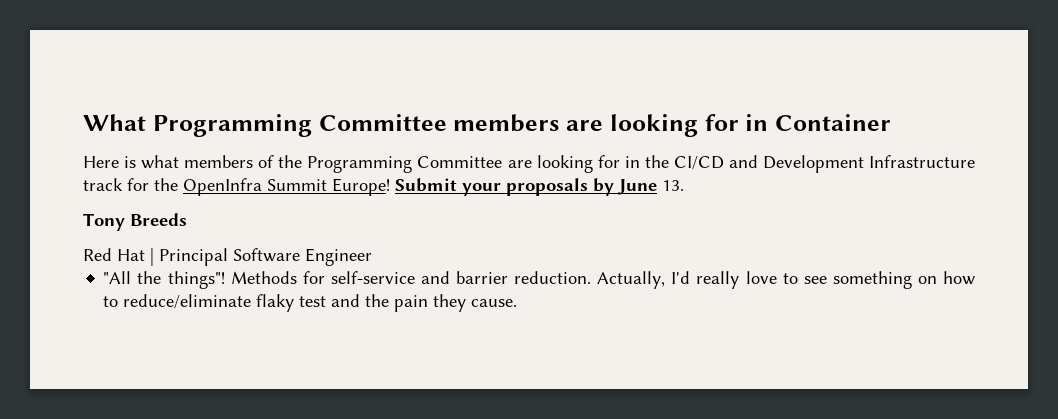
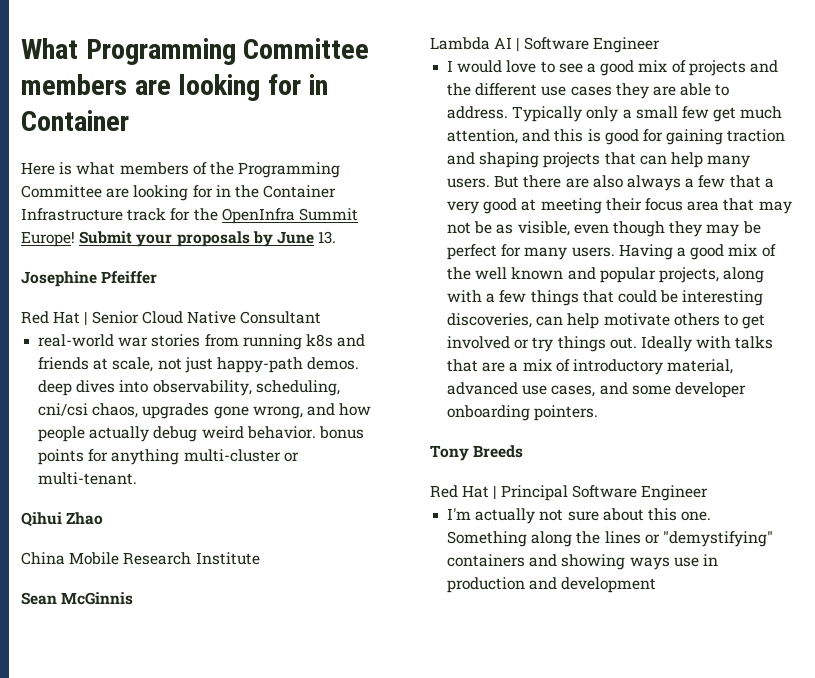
[673,155,864,173] CI/CD and Development -> [263,185,337,198] Container
(684, 185) none -> [21,271,158,287] [21,311,322,326] [38,334,366,350] [38,357,360,373] [38,380,340,396] [38,403,372,419] [38,426,364,442] [38,449,299,465] [38,472,138,485] [21,512,104,527] [21,552,260,565] [21,592,134,605] [430,37,660,53] [447,60,778,76] [447,83,730,99] [447,106,783,122] [447,129,786,145] [447,152,751,168] [447,175,774,191] [447,198,792,214] [447,221,761,237] [447,244,776,260] [447,267,765,283] [447,290,764,306] [447,313,766,329] [447,336,774,352] [447,359,734,375] [447,382,746,398] [447,405,599,421] // Josephine Pfeiffer // Red Hat | Senior Cloud Native Consultant // real-world war stories from running k8s and friends at scale, not just happy-path demos. deep dives into observability, scheduling, cni/csi chaos, upgrades gone wrong, and how people actually debug weird behavior. bonus points for anything multi-cluster or multi-tenant. // Qihui Zhao // China Mobile Research Institute // Sean McGinnis // Lambda AI | Software Engineer // I would love to see a good mix of projects and the different use cases they are able to address. Typically only a small few get much attention, and this is good for gaining traction and shaping projects that can help many users. But there are also always a few that a very good at meeting their focus area that may not be as visible, even though they may be perfect for many users. Having a good mix of the well known and popular projects, along with a few things that could be interesting discoveries, can help motivate others to get involved or try things out. Ideally with talks that are a mix of introductory material, advanced use cases, and some developer onboarding pointers.
[103,271,976,289] [103,294,518,312] "All the things"! Methods for self-service and barrier reduction. Actually, I'd really love to see something on how to reduce/eliminate flaky test and the pain they cause. -> [447,508,712,524] [447,531,773,547] [447,554,718,570] [447,577,657,593] I'm actually not sure about this one. Something along the lines or "demystifying" containers and showing ways use in production and development

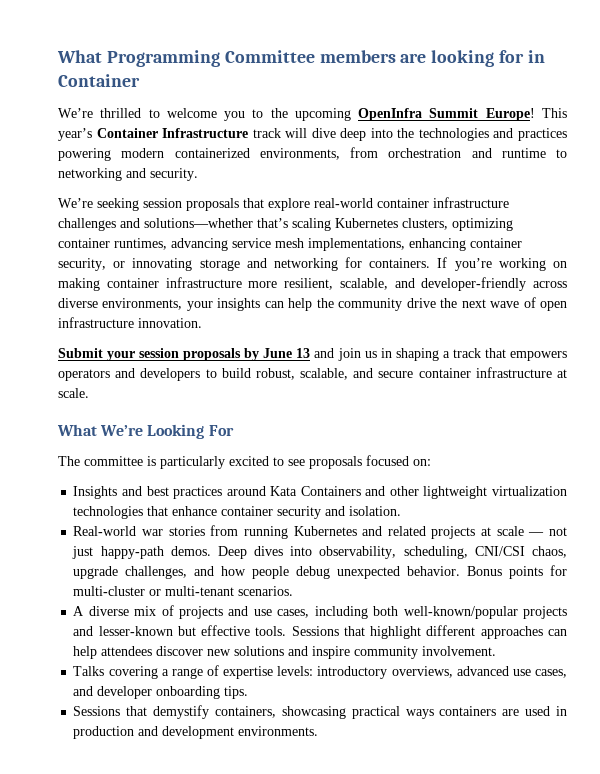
[21,162,341,178] [21,185,337,201] [21,208,358,224] [21,231,75,247] Here is what members of the Programming Committee are looking for in the Container Infrastructure track for the OpenInfra Summit Europe! -> [58,108,567,121] [58,128,567,141] [58,147,567,161] [58,168,198,181] [58,197,509,211] [58,218,513,231] [58,238,522,251] [58,257,567,271] [58,277,567,291] [58,297,567,311] [58,317,202,328] We’re thrilled to welcome you to the upcoming OpenInfra Summit Europe! This year’s Container Infrastructure track will dive deep into the technologies and practices powering modern containerized environments, from orchestration and runtime to networking and security. // We’re seeking session proposals that explore real-world container infrastructure challenges and solutions—whether that’s scaling Kubernetes clusters, optimizing container runtimes, advancing service mesh implementations, enhancing container security, or innovating storage and networking for containers. If you’re working on making container infrastructure more resilient, scalable, and developer-friendly across diverse environments, your insights can help the community drive the next wave of open infrastructure innovation. //
(173, 240) none -> [139,348,180,358] session
[318,231,337,244] [21,271,158,287] [21,311,322,326] [38,334,366,350] [38,357,154,372] 13. // Josephine Pfeiffer // Red Hat | Senior Cloud Native Consultant // real-world war stories from running k8s and friends at scale, -> [296,348,567,361] [58,367,567,381] [58,388,89,398] [57,424,234,439] [58,455,431,469] [73,486,567,499] [73,506,402,519] [73,525,545,539] 13 and join us in shaping a track that empowers operators and developers to build robust, scalable, and secure container infrastructure at scale. // What We’re Looking For // The committee is particularly excited to see proposals focused on: // Insights and best practices around Kata Containers and other lightweight virtualization technologies that enhance container security and isolation. // Real-world war stories from running Kubernetes and related projects at scale —
[38,380,73,396] deep -> [217,546,247,559] Deep
[38,403,372,419] [38,426,364,442] cni/csi chaos, upgrades gone wrong, and how people actually debug weird behavior. bonus -> [474,546,568,558] [73,566,503,579] CNI/CSI chaos, upgrade challenges, and how people debug unexpected behavior. Bonus
[111,449,180,465] anything -> (567, 570) none
[38,472,138,485] [21,512,104,527] [21,552,260,565] [21,592,134,605] [430,37,660,53] [447,60,778,76] [447,83,730,99] [447,106,783,122] [447,129,786,145] [447,152,751,168] [447,175,774,191] [447,198,792,214] [447,221,761,237] [447,244,776,260] [447,267,765,283] [447,290,764,306] [447,313,766,329] [447,336,774,352] [447,359,734,375] multi-tenant. // Qihui Zhao // China Mobile Research Institute // Sean McGinnis // Lambda AI | Software Engineer // I would love to see a good mix of projects and the different use cases they are able to address. Typically only a small few get much attention, and this is good for gaining traction and shaping projects that can help many users. But there are also always a few that a very good at meeting their focus area that may not be as visible, even though they may be perfect for many users. Having a good mix of the well known and popular projects, along with a few things that could be interesting discoveries, can help motivate others to get involved or try things out. Ideally with talks that are a mix of introductory material, -> [165,586,294,596] [73,605,567,619] [73,625,567,639] [73,646,497,659] [73,665,453,679] multi-tenant scenarios. // A diverse mix of projects and use cases, including both well-known/popular projects and lesser-known but effective tools. Sessions that highlight different approaches can help attendees discover new solutions and inspire community involvement. // Talks covering a range of expertise levels: introductory overviews,
[631,385,671,395] some -> (94, 691) none
[534,405,599,421] [430,445,524,461] [430,485,708,501] [447,508,712,524] [447,531,773,547] [447,554,699,570] pointers. // Tony Breeds // Red Hat | Principal Software Engineer // I'm actually not sure about this one. Something along the lines or "demystifying" containers and showing ways use -> [224,686,249,699] [73,705,551,719] tips. // Sessions that demystify containers, showcasing practical ways containers are used
(657, 585) none -> [238,726,319,736] environments.

